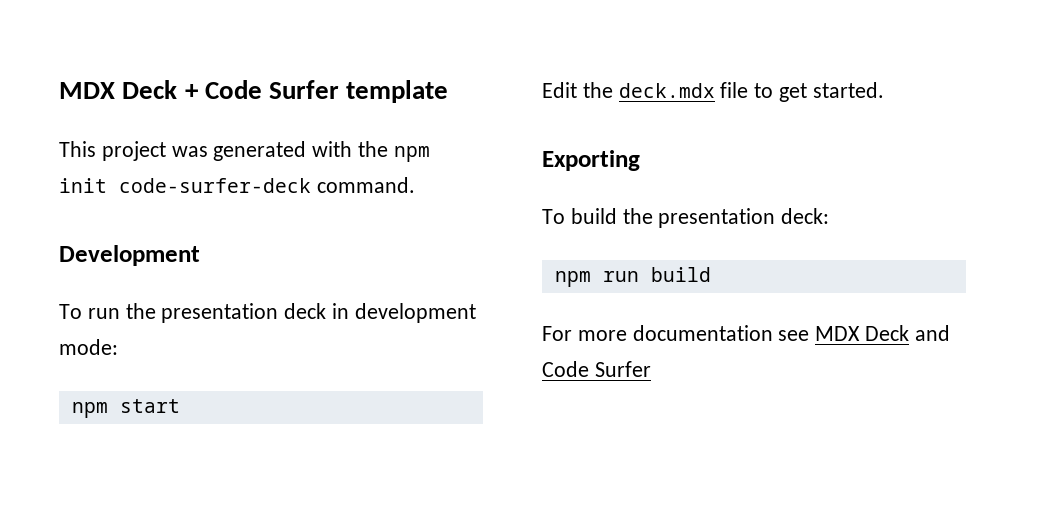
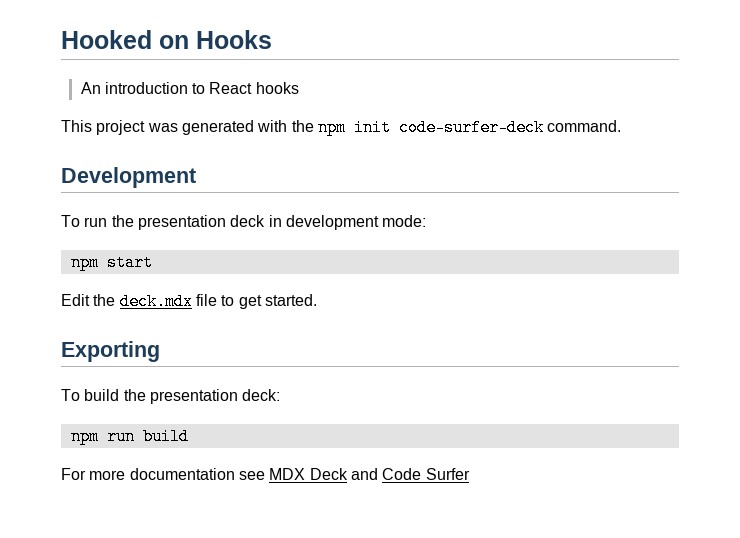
[59,80,449,103] MDX Deck + Code Surfer template -> [61,30,272,49] [80,82,299,94] Hooked on Hooks // An introduction to React hooks

